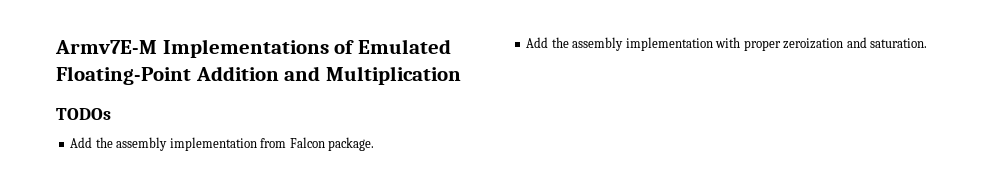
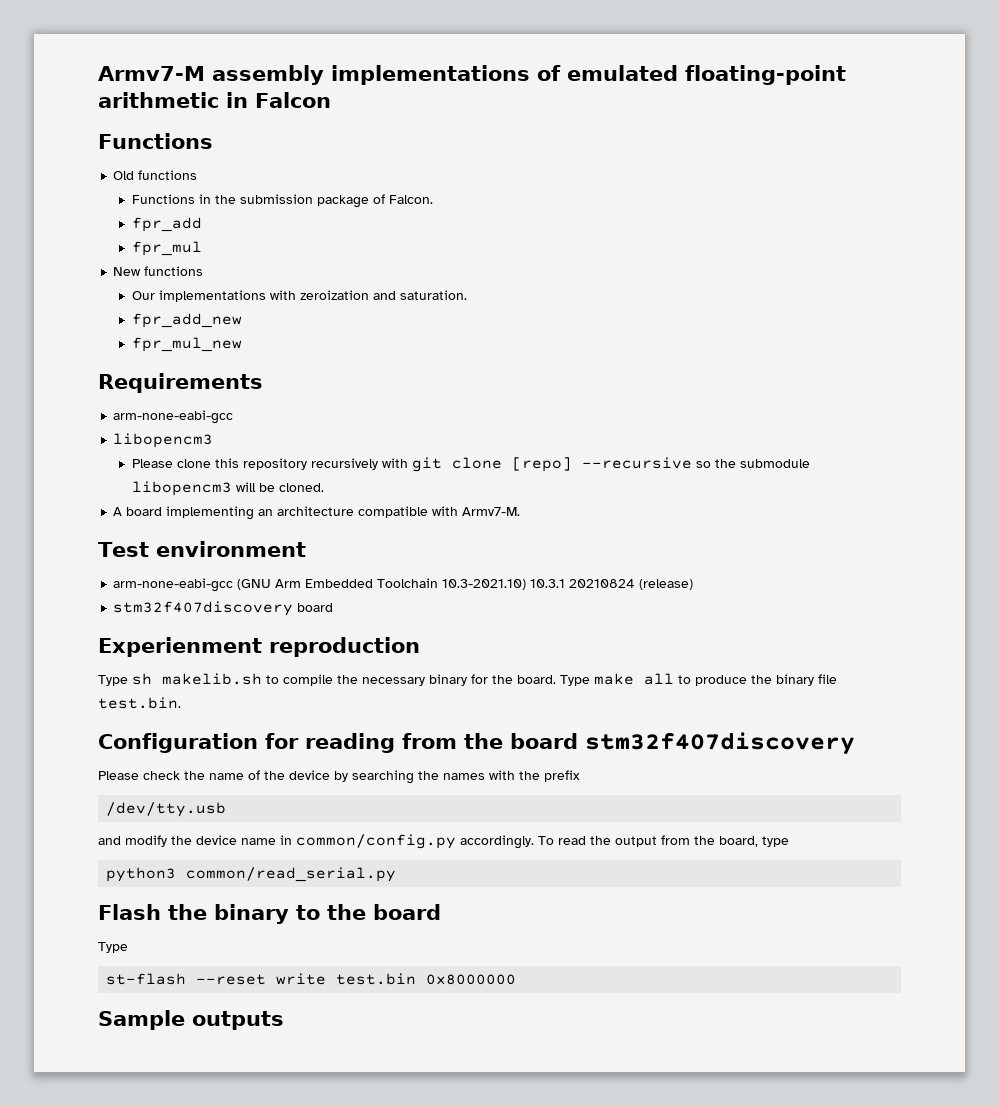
[55,39,451,58] [56,66,461,85] [56,108,111,120] [70,137,375,151] [526,37,928,51] Armv7E-M Implementations of Emulated Floating-Point Addition and Multiplication // TODOs // Add the assembly implementation from Falcon package. // Add the assembly implementation with proper zeroization and saturation. -> [98,65,846,85] [98,92,331,108] [98,133,213,149] [113,170,198,180] [131,194,433,208] [131,217,202,232] [131,241,202,256] [113,266,204,276] [131,290,467,302] [131,313,242,328] [131,337,242,352] [98,373,263,393] [113,410,234,424] [113,433,214,448] [131,457,810,472] [131,481,324,496] [113,506,521,520] [98,541,306,557] [113,578,694,592] [113,601,334,616] [98,637,420,657] [98,673,837,686] [98,697,181,709] [98,732,855,755] [98,770,580,784] [106,802,227,817] [98,834,789,849] [106,867,397,882] [98,904,441,924] [98,942,128,953] [106,973,517,985] [98,1010,284,1030] Armv7-M assembly implementations of emulated floating-point arithmetic in Falcon // Functions // Old functions // Functions in the submission package of Falcon. // fpr_add // fpr_mul // New functions // Our implementations with zeroization and saturation. // fpr_add_new // fpr_mul_new // Requirements // arm-none-eabi-gcc // libopencm3 // Please clone this repository recursively with git clone [repo] --recursive so the submodule libopencm3 will be cloned. // A board implementing an architecture compatible with Armv7-M. // Test environment // arm-none-eabi-gcc (GNU Arm Embedded Toolchain 10.3-2021.10) 10.3.1 20210824 (release) // stm32f407discovery board // Experienment reproduction // Type sh makelib.sh to compile the necessary binary for the board. Type make all to produce the binary file test.bin. // Configuration for reading from the board stm32f407discovery // Please check the name of the device by searching the names with the prefix // /dev/tty.usb // and modify the device name in common/config.py accordingly. To read the output from the board, type // python3 common/read_serial.py // Flash the binary to the board // Type // st-flash --reset write test.bin 0x8000000 // Sample outputs

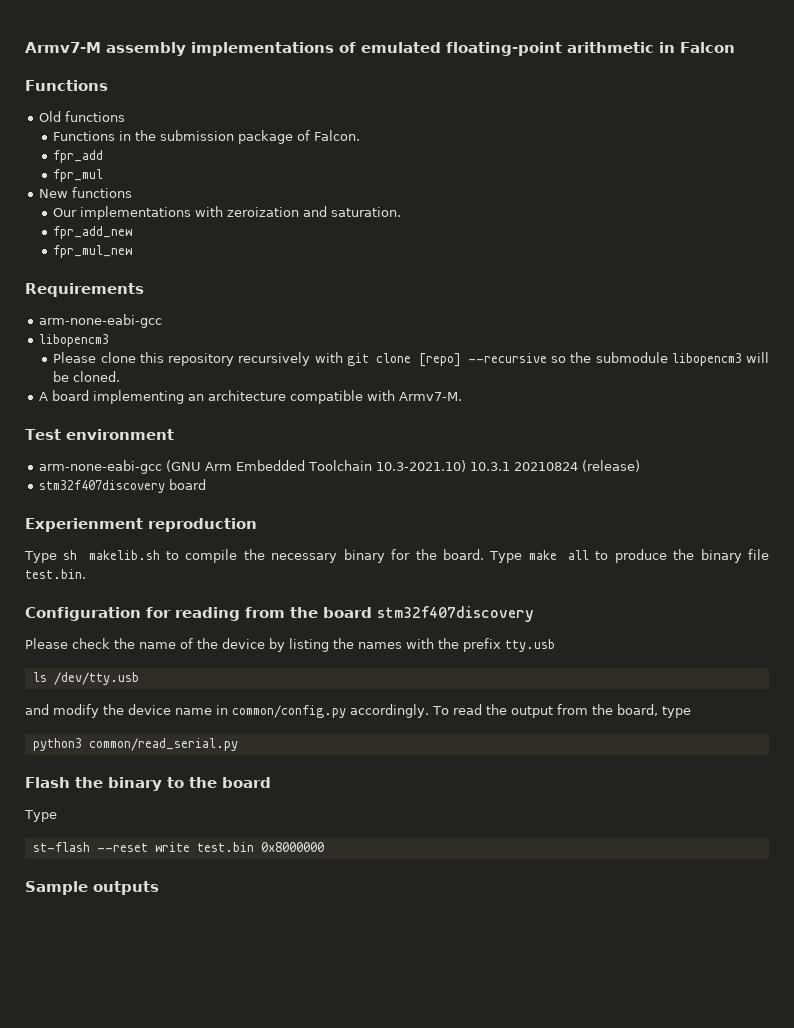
[352,770,414,784] searching -> [289,638,329,652] listing
(580, 776) // -> [505,639,555,652] [32,672,47,682] tty.usb // ls

